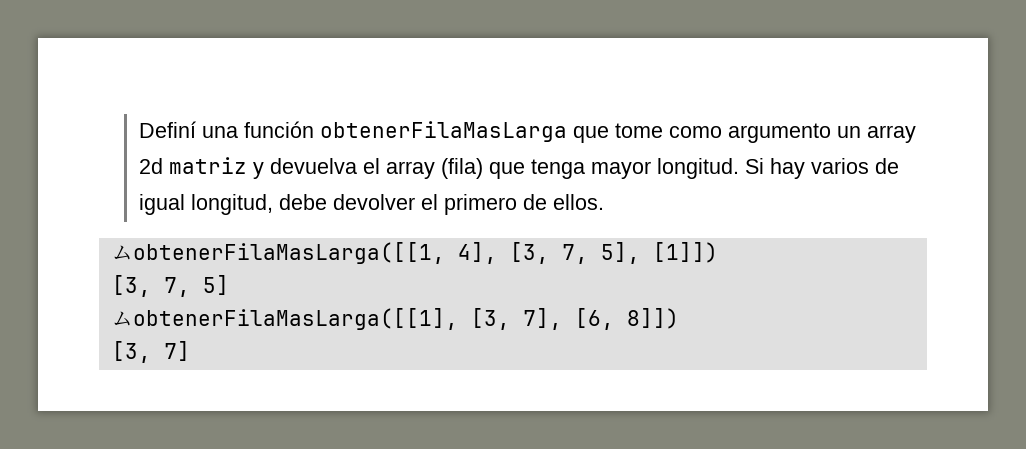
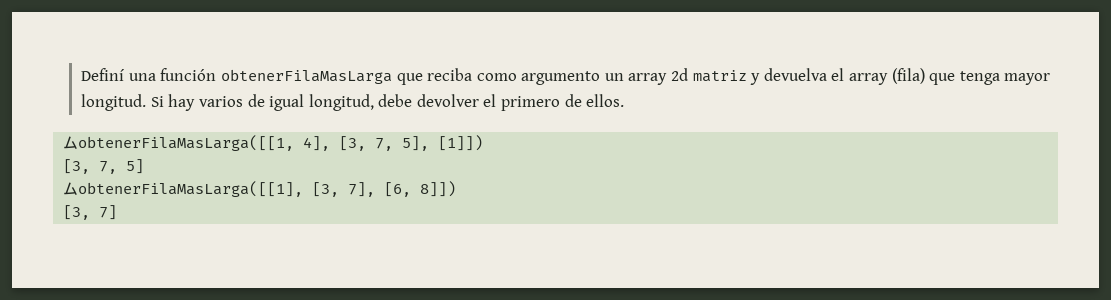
[614,123,663,138] tome -> [427,68,473,81] reciba

